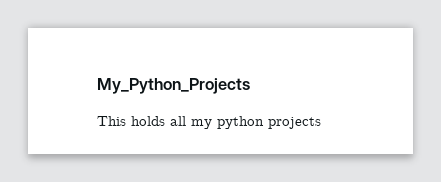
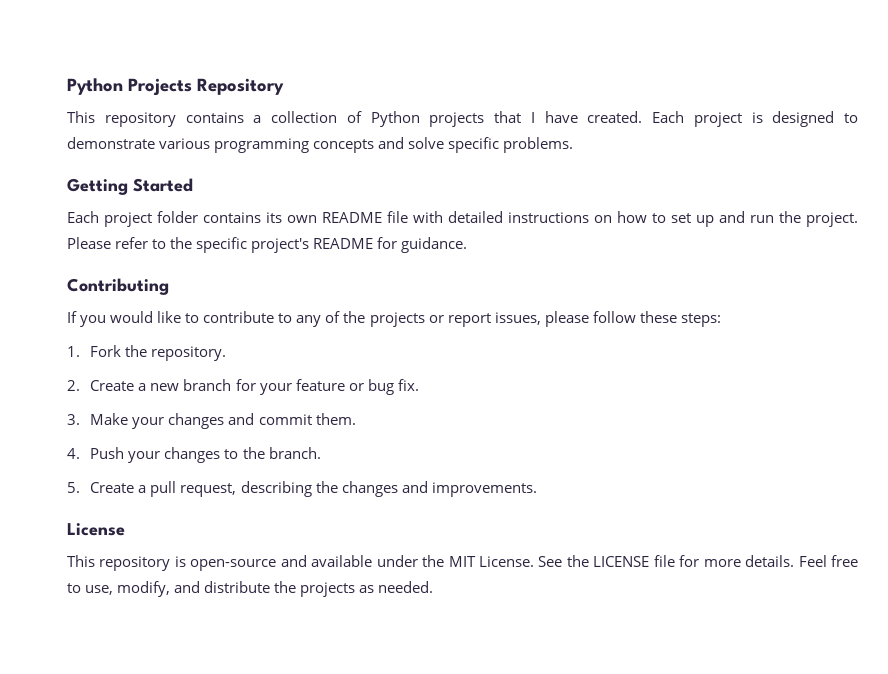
[97,78,250,94] [97,116,321,129] My_Python_Projects // This holds all my python projects -> [67,78,284,96] [67,111,858,127] [67,137,574,153] [67,178,193,195] [67,211,858,227] [67,237,468,253] [67,278,169,295] [67,311,721,327] [67,345,227,361] [67,379,419,395] [67,413,356,429] [67,447,321,463] [67,481,537,497] [67,523,125,536] [67,555,859,571] [67,581,434,597] Python Projects Repository // This repository contains a collection of Python projects that I have created. Each project is designed to demonstrate various programming concepts and solve specific problems. // Getting Started // Each project folder contains its own README file with detailed instructions on how to set up and run the project. Please refer to the specific project's README for guidance. // Contributing // If you would like to contribute to any of the projects or report issues, please follow these steps: // 1. Fork the repository. // 2. Create a new branch for your feature or bug fix. // 3. Make your changes and commit them. // 4. Push your changes to the branch. // 5. Create a pull request, describing the changes and improvements. // License // This repository is open-source and available under the MIT License. See the LICENSE file for more details. Feel free to use, modify, and distribute the projects as needed.

